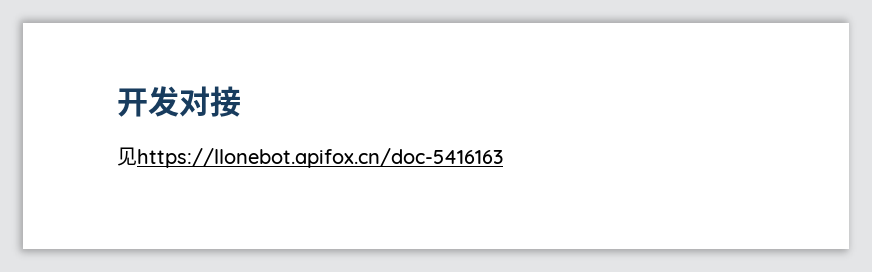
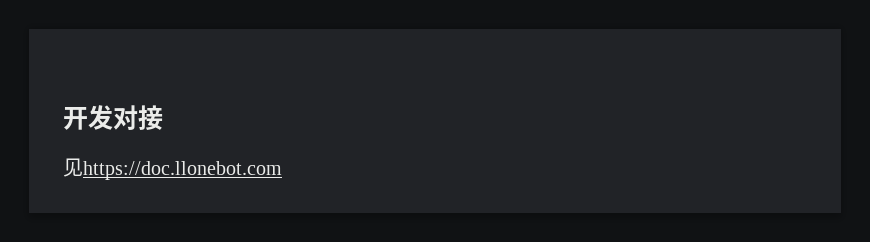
[137,148,503,168] https://llonebot.apifox.cn/doc-5416163 -> [83,161,282,180] https://doc.llonebot.com

